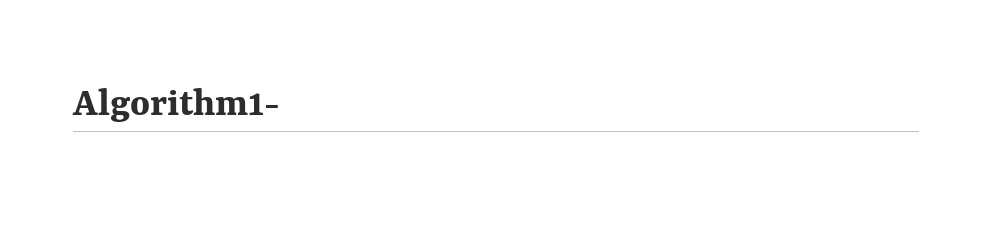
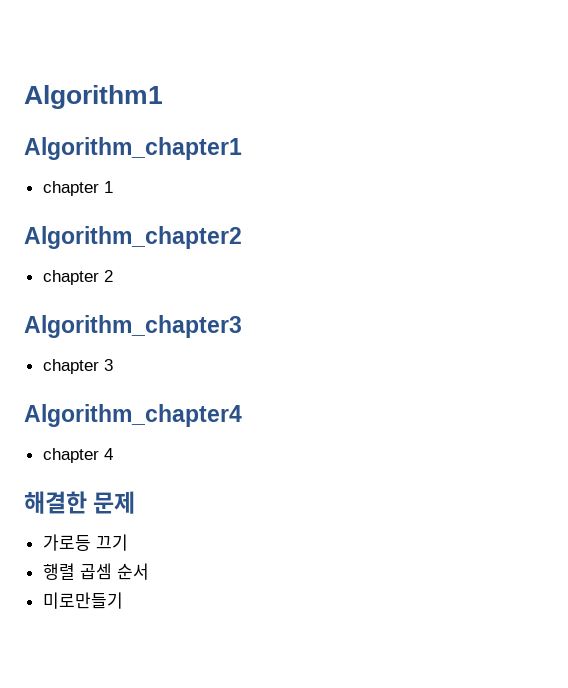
[72,88,280,122] Algorithm1- -> [24,85,163,109] [24,137,242,160] [42,181,113,196] [24,226,242,249] [42,270,113,285] [24,315,242,338] [42,359,113,374] [24,404,242,427] [42,448,113,463] [24,491,136,514] [42,534,128,551] [42,563,149,580] [42,592,123,609] Algorithm1 // Algorithm_chapter1 // chapter 1 // Algorithm_chapter2 // chapter 2 // Algorithm_chapter3 // chapter 3 // Algorithm_chapter4 // chapter 4 // 해결한 문제 // 가로등 끄기 // 행렬 곱셈 순서 // 미로만들기

